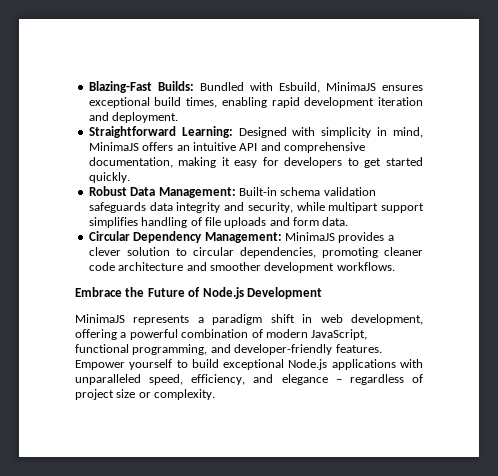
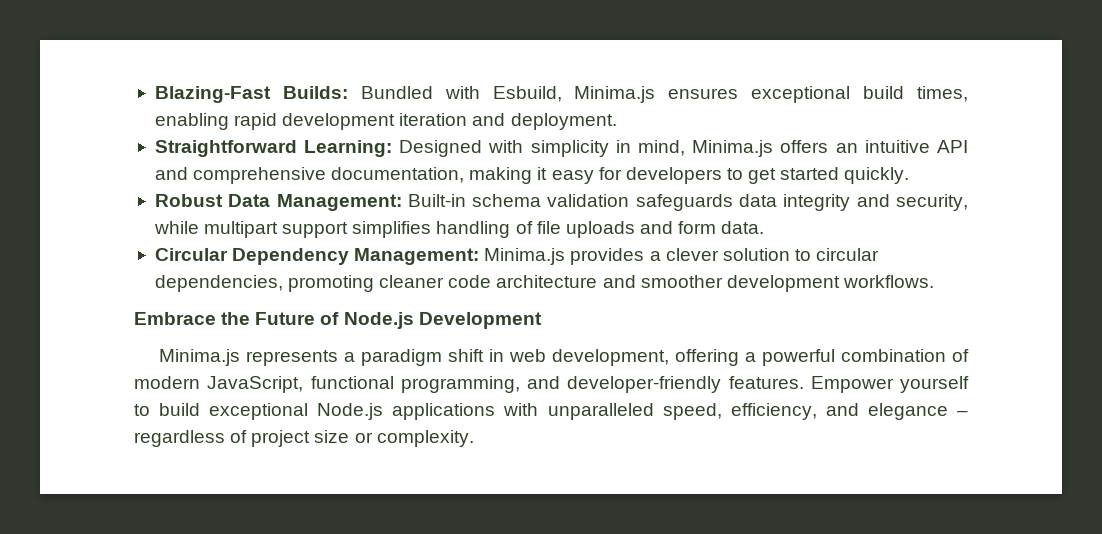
[325,82,376,91] MinimaJS -> [574,86,656,103] Minima.js
[88,142,139,151] MinimaJS -> [692,140,774,157] Minima.js
[284,232,335,241] MinimaJS -> [484,248,566,265] Minima.js
[75,314,125,323] MinimaJS -> [159,349,241,366] Minima.js

